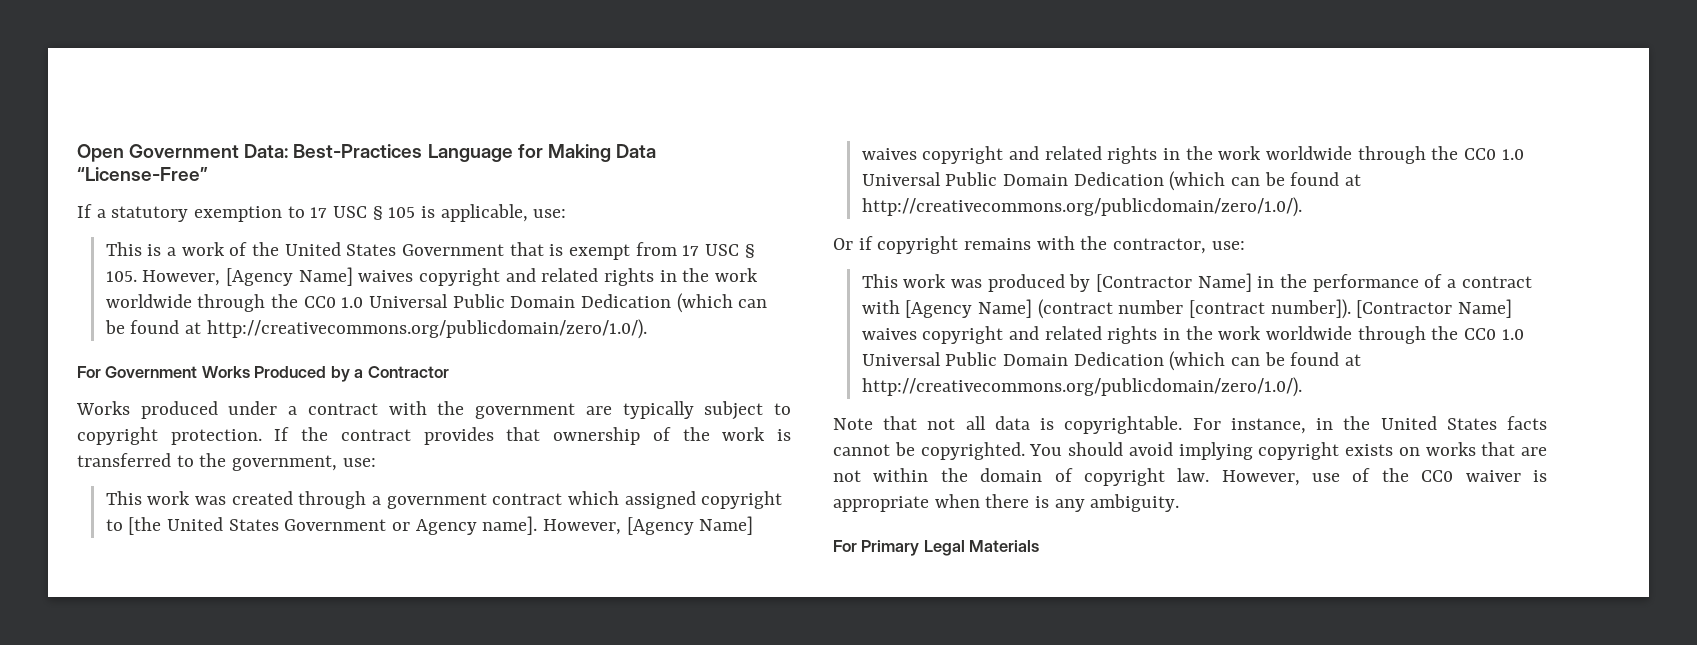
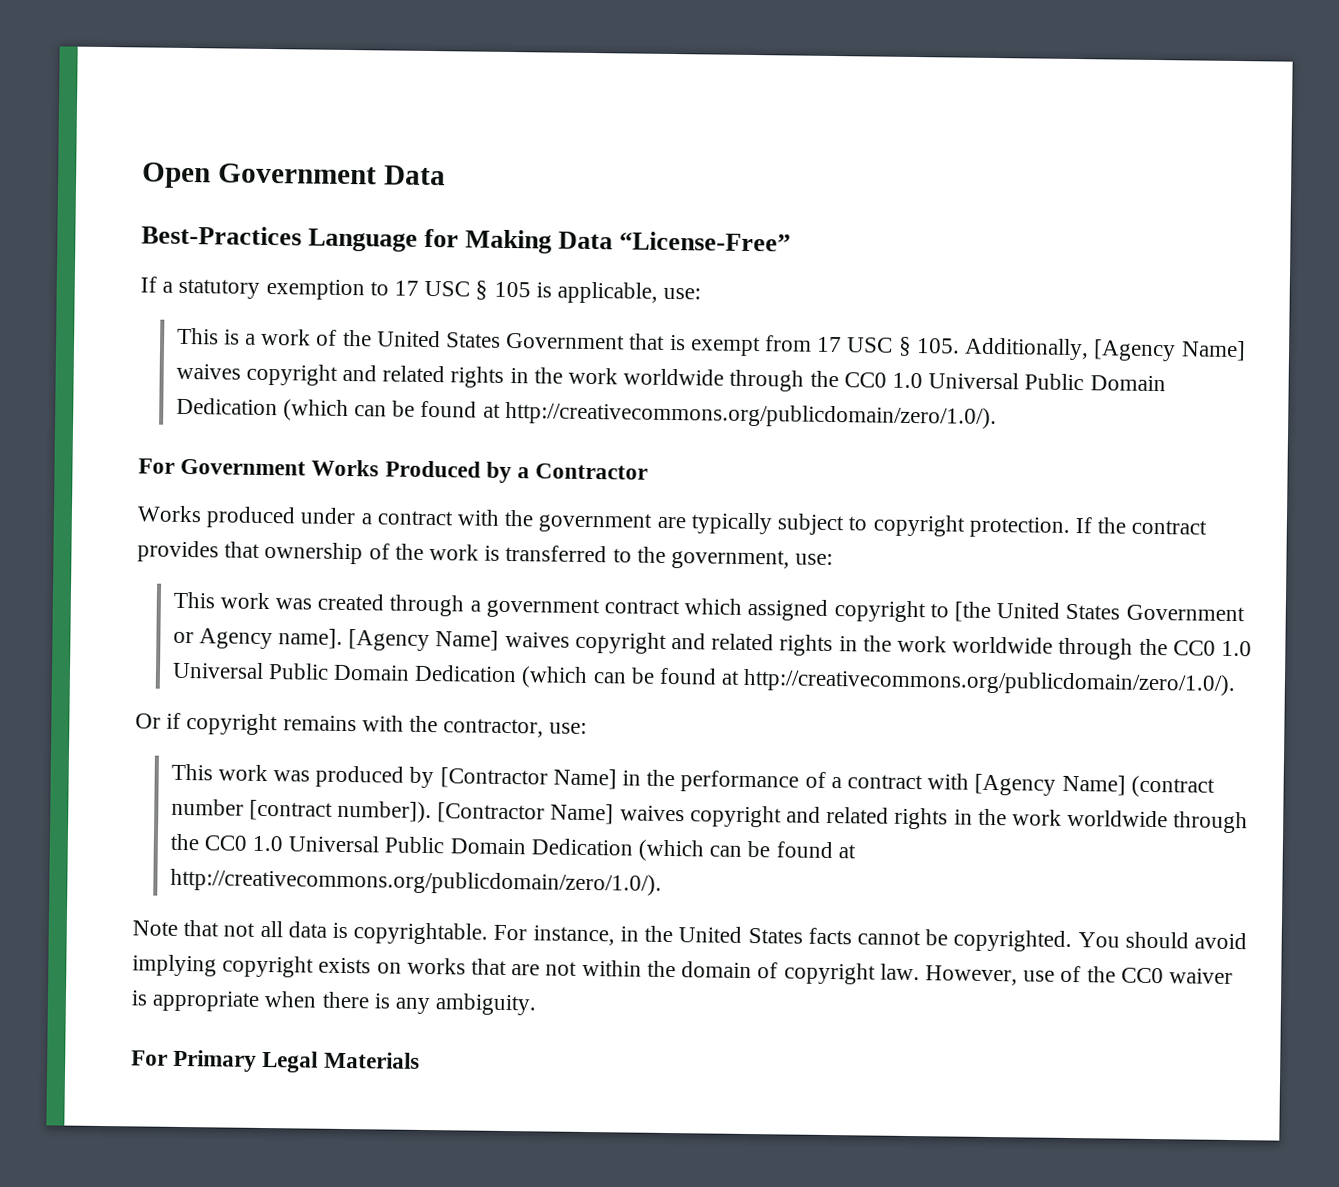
[244,144,289,158] Data: -> [383,165,446,186] Data //
[142,270,221,286] However, -> [964,337,1090,361] Additionally,
[542,519,621,535] However, -> (343, 638) none

